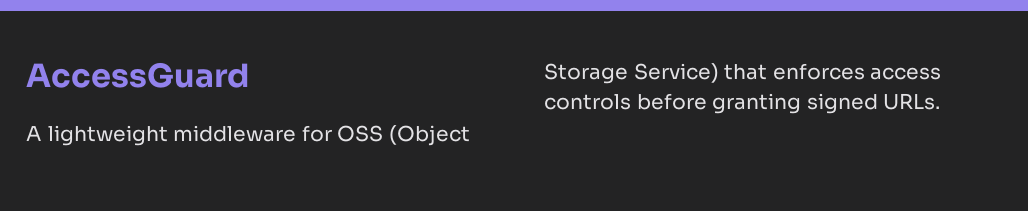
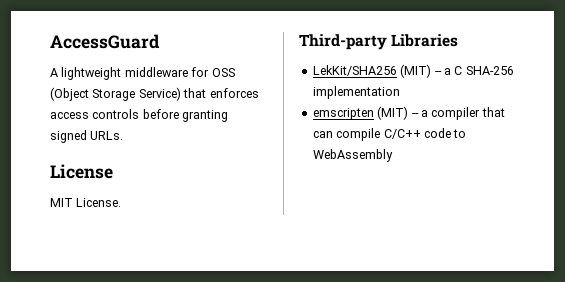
(941, 101) none -> [50,164,113,179] [50,198,122,207] [299,34,459,50] [312,64,514,78] [312,86,400,99] [312,106,505,120] [312,128,467,141] [312,149,393,162] // License // MIT License. // Third-party Libraries // LekKit/SHA256 (MIT) -- a C SHA-256 implementation // emscripten (MIT) -- a compiler that can compile C/C++ code to WebAssembly

